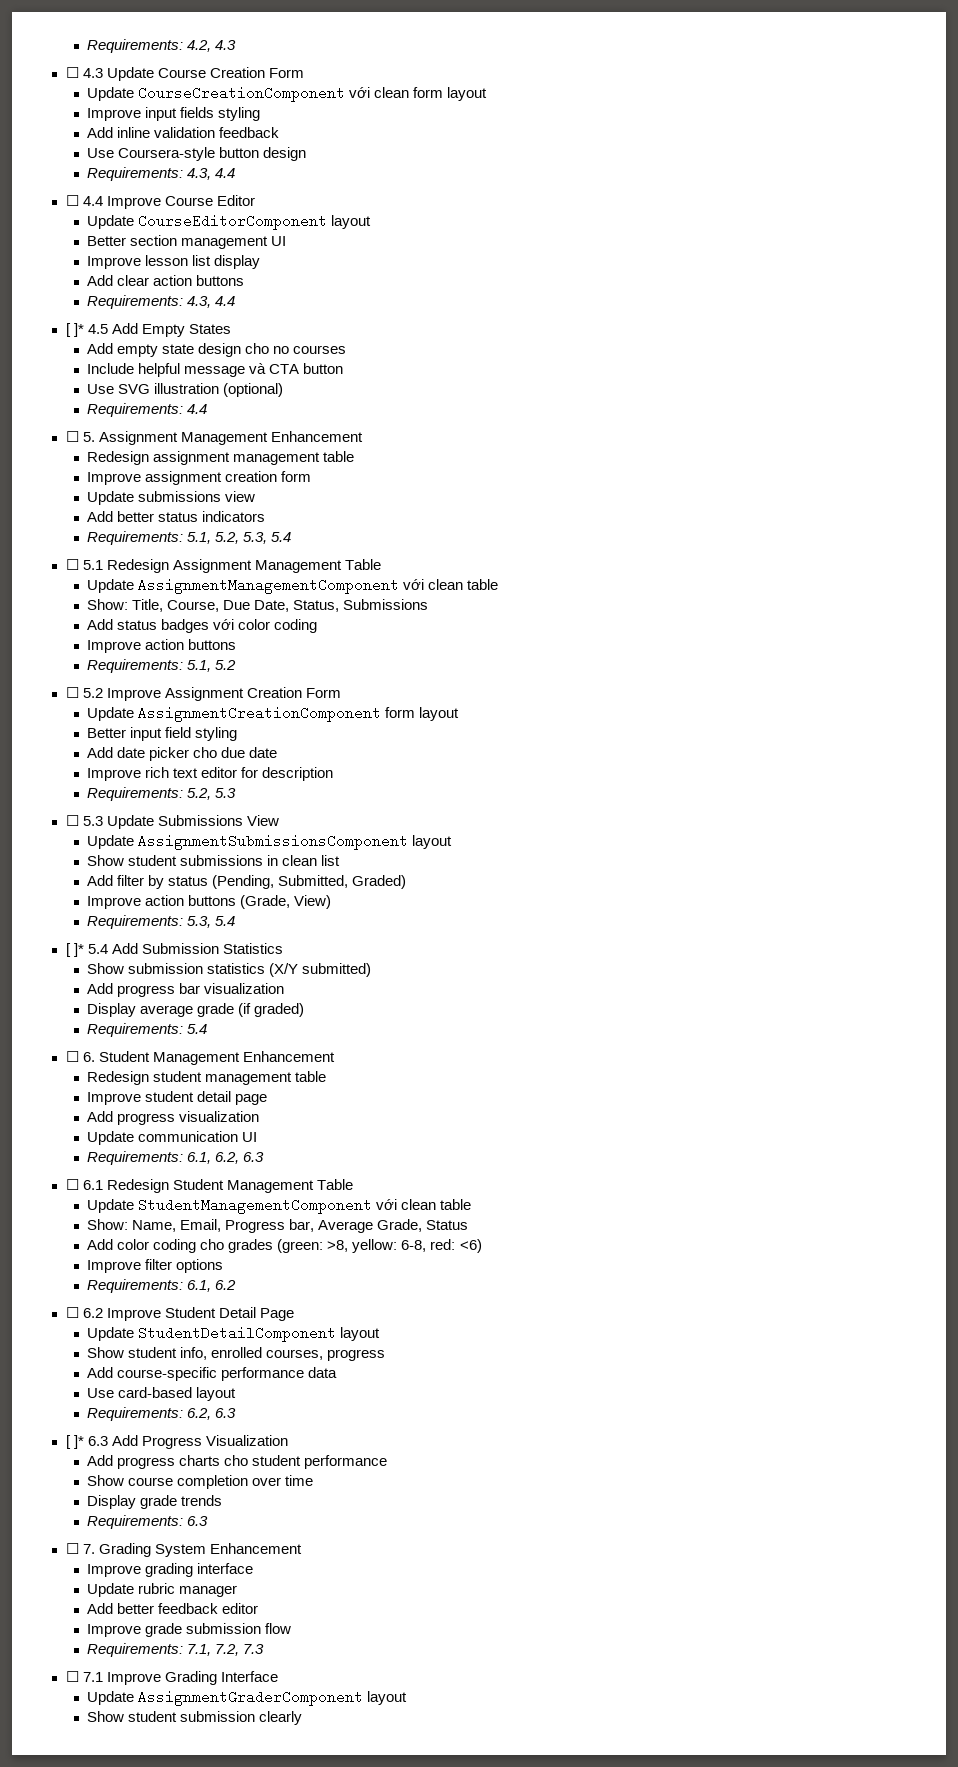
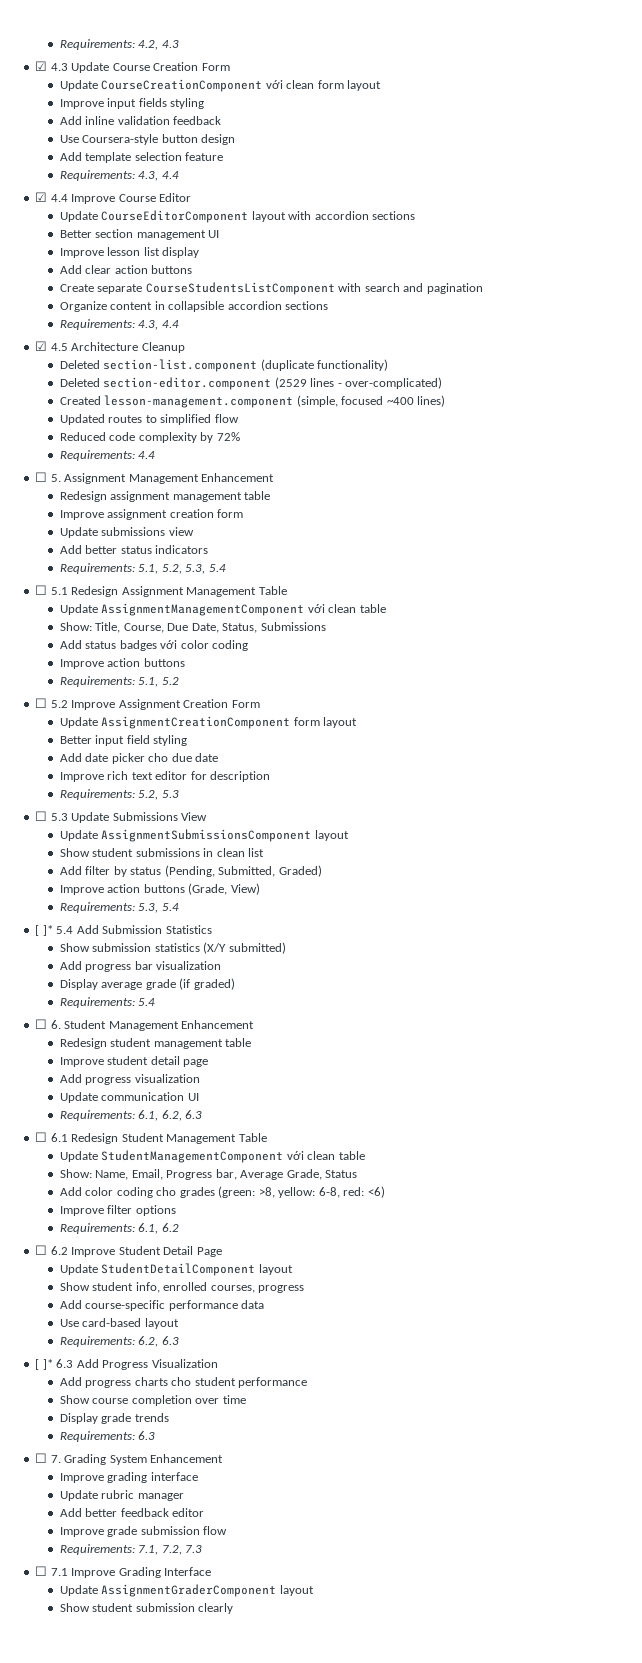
[65,67,79,78] ☐ -> [35,61,48,71] ☑
[87,167,236,181] [65,195,79,206] // Requirements: 4.3, 4.4 // ☐ -> [59,152,224,163] [59,170,179,181] [35,192,48,202] // Add template selection feature // Requirements: 4.3, 4.4 // ☑
(372, 222) none -> [288,211,416,220] with accordion sections
[87,295,236,309] [65,323,231,337] [87,343,347,357] [87,363,344,377] [87,383,284,397] Requirements: 4.3, 4.4 // [ ]* 4.5 Add Empty States // Add empty state design cho no courses // Include helpful message và CTA button // Use SVG illustration (optional) -> [59,282,483,295] [59,301,329,312] [59,319,179,330] [35,341,185,353] [59,359,389,372] [59,377,443,390] [59,395,446,408] [59,414,239,425] [59,432,240,443] Create separate CourseStudentsListComponent with search and pagination // Organize content in collapsible accordion sections // Requirements: 4.3, 4.4 // ☑ 4.5 Architecture Cleanup // Deleted section-list.component (duplicate functionality) // Deleted section-editor.component (2529 lines - over-complicated) // Created lesson-management.component (simple, focused ~400 lines) // Updated routes to simplified flow // Reduced code complexity by 72%

